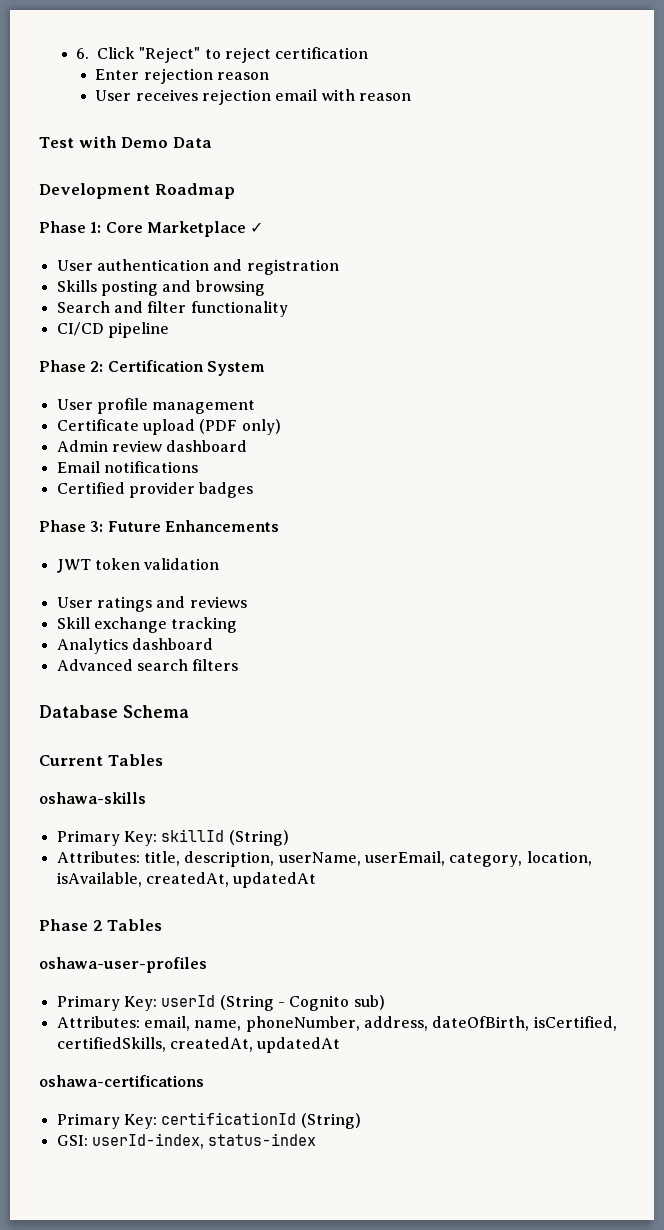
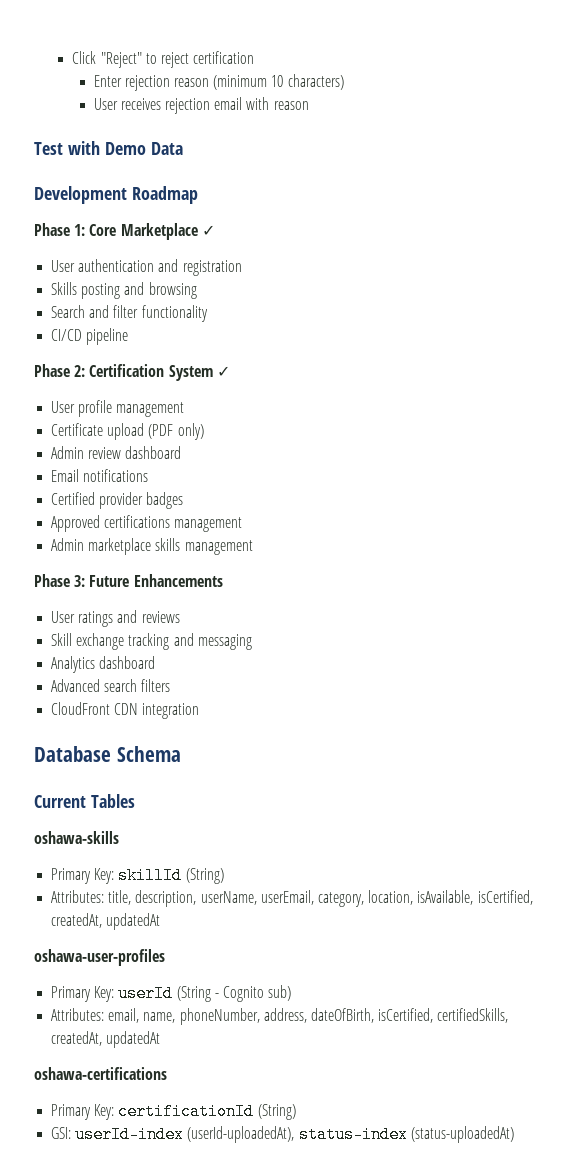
[75,48,89,59] 6. -> (72, 57) none
(270, 76) none -> [213,74,344,90] (minimum 10 characters)
(265, 368) none -> [216,366,230,377] ✓
(254, 490) none -> [51,515,243,532] [51,538,253,555] // Approved certifications management // Admin marketplace skills management
[56,558,220,573] // JWT token validation -> (223, 580) none
(238, 625) none -> [173,633,252,650] and messaging
(239, 665) none -> [51,702,200,719] // CloudFront CDN integration
[145,872,317,888] [39,919,163,931] createdAt, updatedAt // Phase 2 Tables -> [477,890,533,905] [51,913,161,930] isCertified, createdAt, updatedAt
[91,1133,317,1149] userId-index, status-index -> [75,1126,514,1143] userId-index (userId-uploadedAt), status-index (status-uploadedAt)

